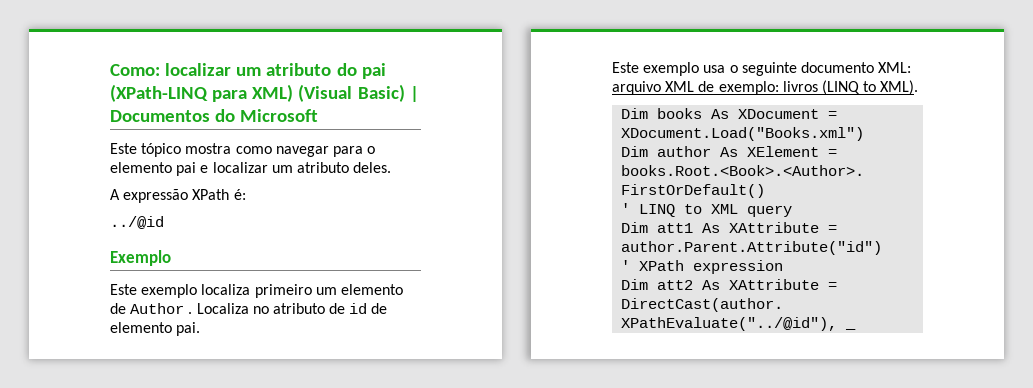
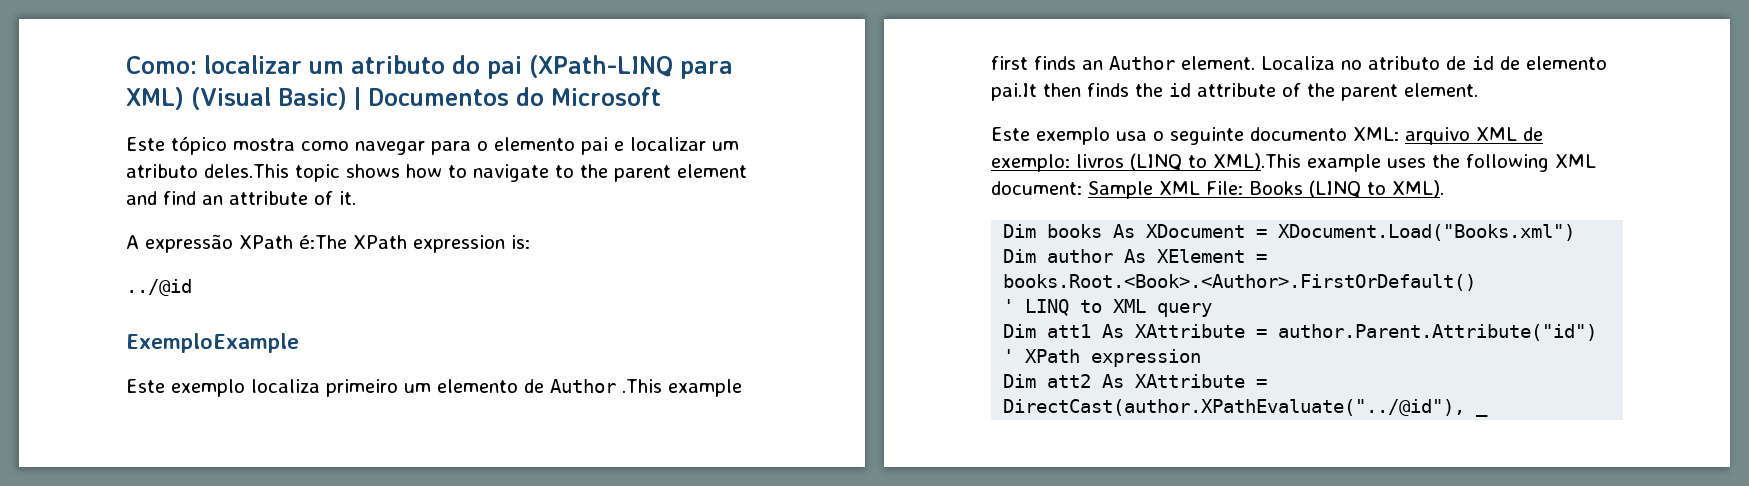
[353,162,392,173] deles. -> [204,164,747,182] [126,191,356,205] deles.This topic shows how to navigate to the parent element and find an attribute of it.
[233,189,246,200] é: -> [299,235,530,253] é:The XPath expression is:
[110,250,171,266] Exemplo -> [126,333,299,353] ExemploExample
[188,312,193,314] . -> [622,379,742,397] [991,56,1255,70] .This example first finds an Author element.
[176,322,201,336] pai. -> [991,83,1478,101] pai.It then finds the id attribute of the parent element.
(877, 86) none -> [1213,153,1596,172] [991,180,1386,199] XML).This example uses the following XML document: Sample XML File: Books (LINQ to

